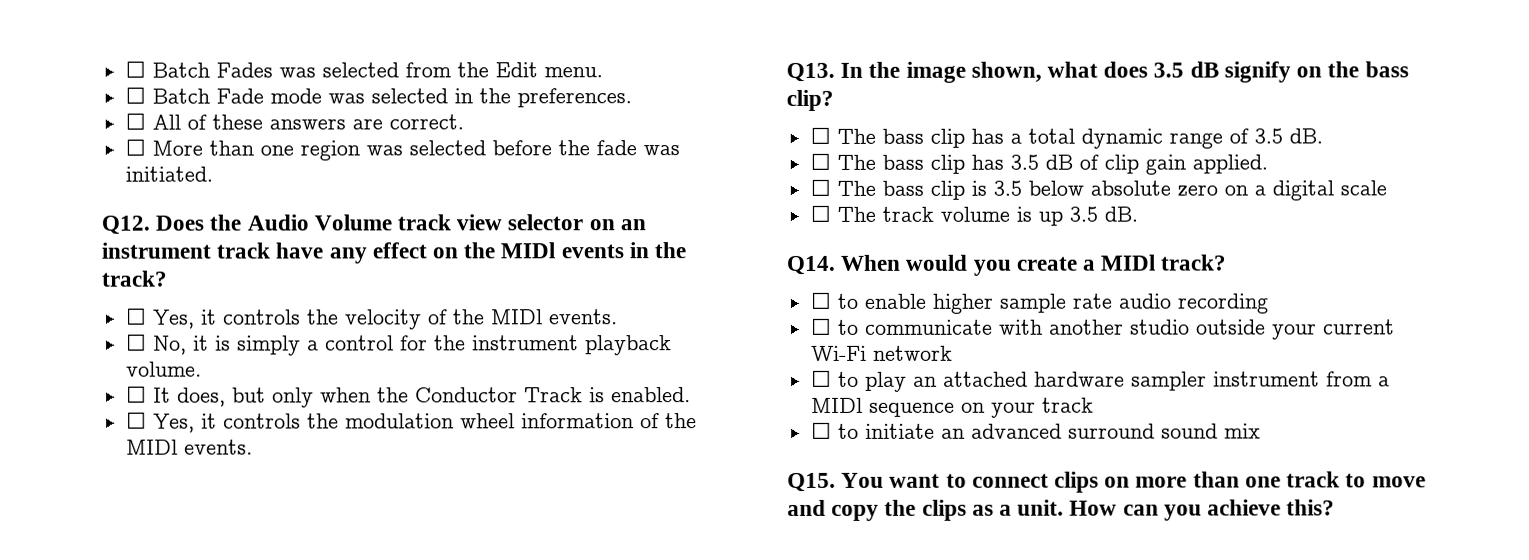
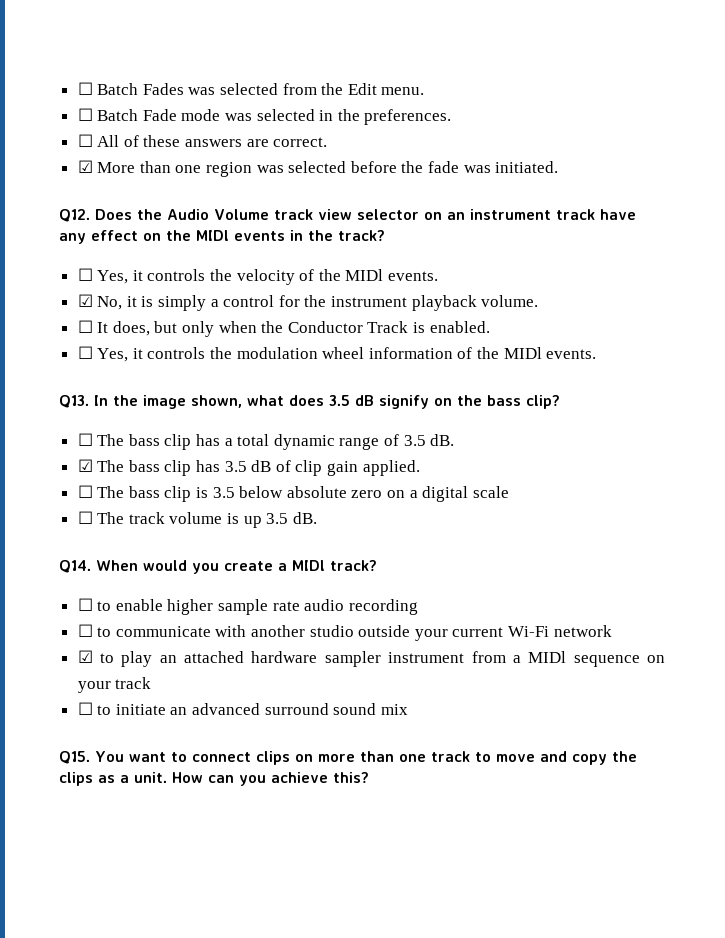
[124,138,146,156] ☐ -> [77,160,93,173] ☑
[125,333,147,351] ☐ -> [77,294,93,307] ☑
[809,152,831,170] ☐ -> [77,459,93,472] ☑
[810,369,832,387] ☐ -> [77,650,93,663] ☑

